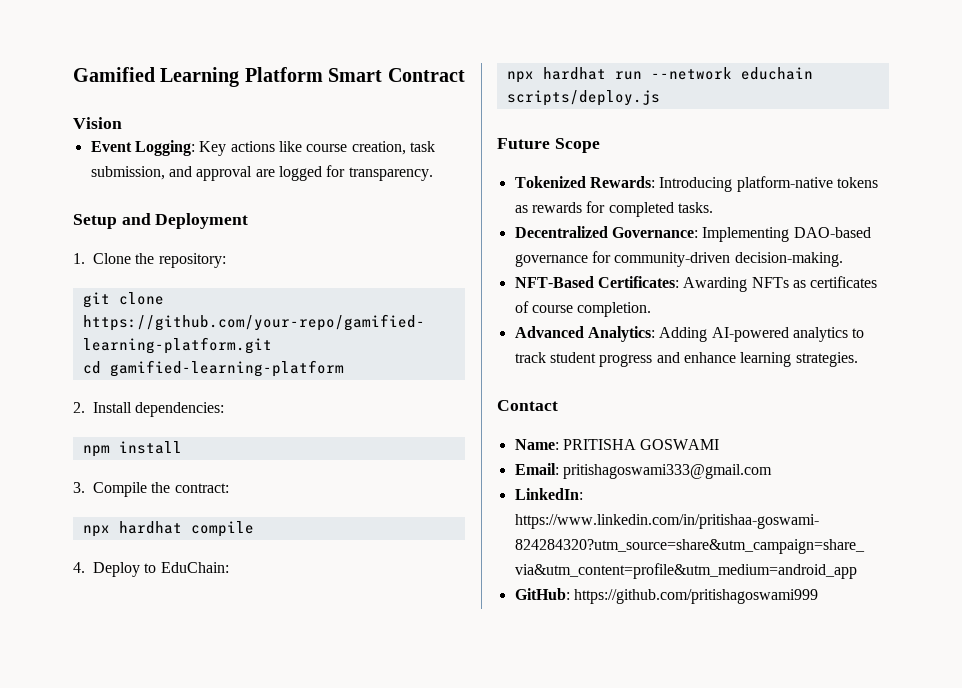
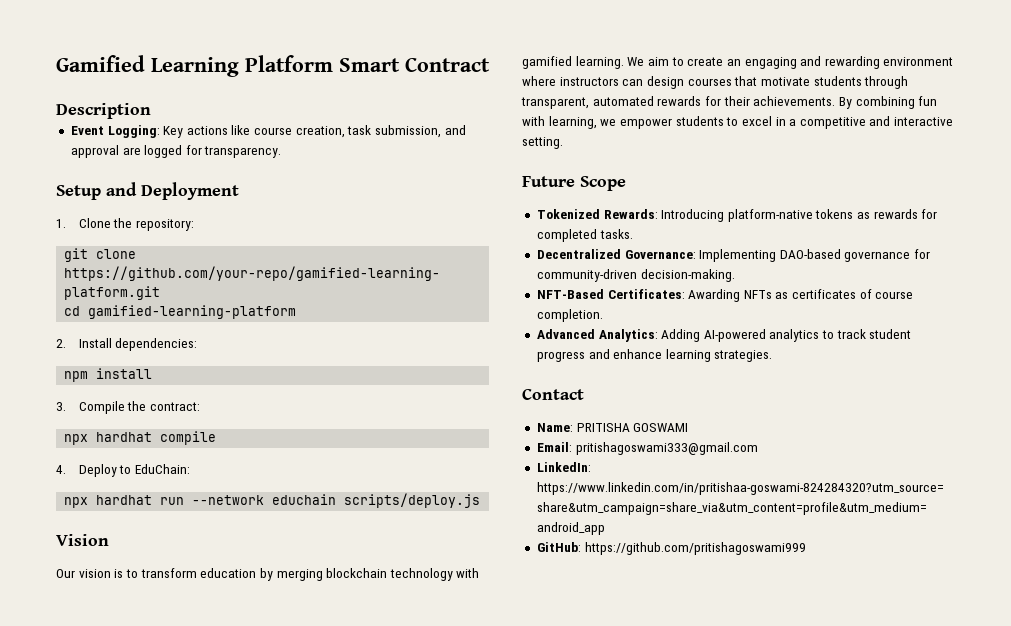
[73,117,122,129] Vision -> [56,103,151,119] Description
(660, 98) none -> [56,534,109,546] [56,568,480,581] [522,56,954,69] [522,76,909,89] [521,96,938,109] [522,116,954,129] [522,137,563,149] // Vision // Our vision is to transform education by merging blockchain technology with gamified learning. We aim to create an engaging and rewarding environment where instructors can design courses that motivate students through transparent, automated rewards for their achievements. By combining fun with learning, we empower students to excel in a competitive and interactive setting.

